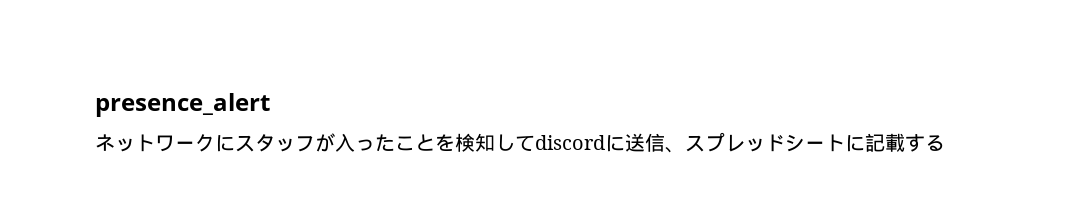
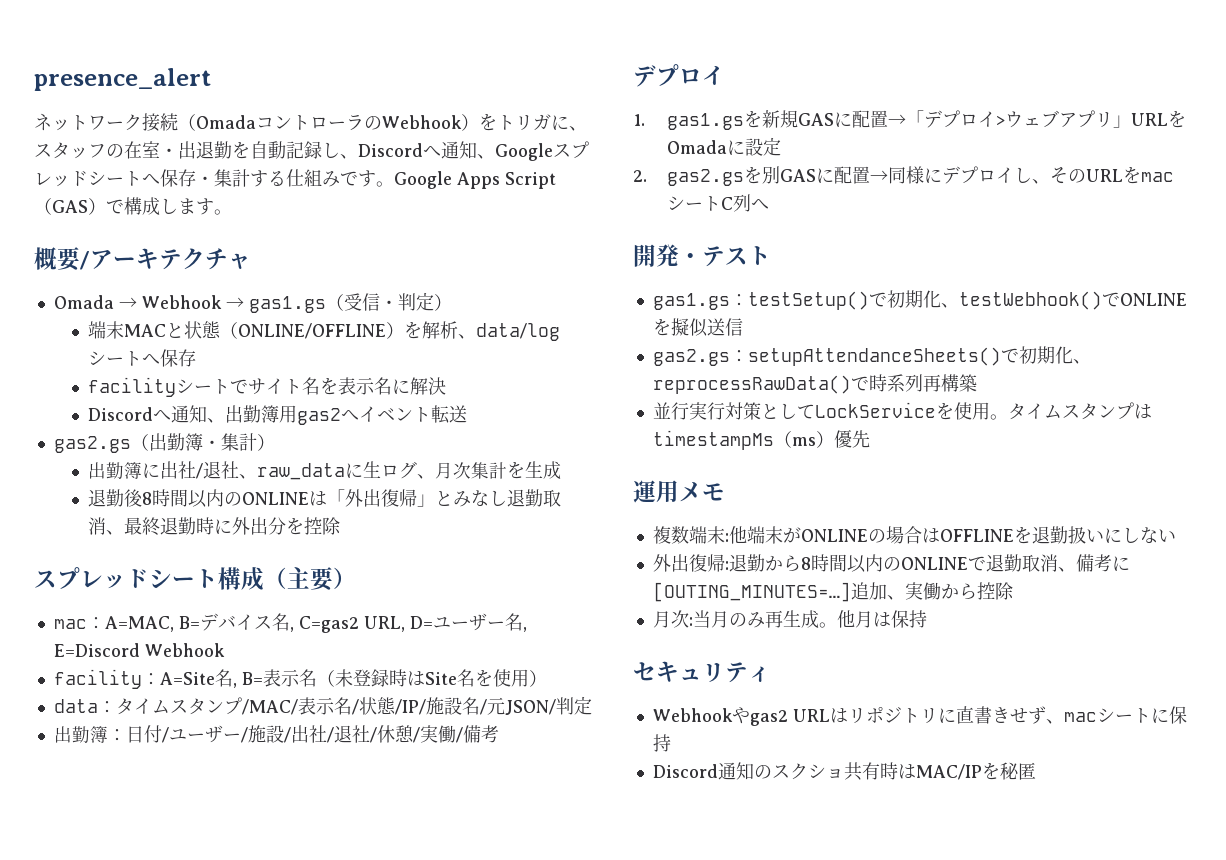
[215,132,945,153] にスタッフが入ったことを検知してdiscordに送信、スプレッドシートに記載する -> [142,113,587,132] [34,141,589,161] [34,169,556,189] [34,197,232,215] [34,247,251,271] [53,292,452,313] [87,321,560,341] [87,349,196,367] [87,377,446,397] [87,405,467,425] [53,433,275,453] [87,461,561,480] [87,489,561,508] [87,517,341,536] [34,567,356,591] [53,613,527,633] [53,643,225,657] [53,669,547,689] [53,696,592,715] [53,725,499,743] [633,64,725,87] [633,110,1187,130] [667,137,782,156] [633,166,1175,186] [667,194,770,212] [633,244,771,267] [652,290,1187,310] [652,318,743,337] [652,346,1091,366] [652,374,977,394] [652,402,1152,420] [652,430,870,450] [633,480,725,503] [652,526,1176,544] [652,554,1130,573] [652,582,1014,602] [652,610,927,628] [633,661,771,683] [652,706,1187,726] [652,734,671,752] [652,762,1036,781] 接続（OmadaコントローラのWebhook）をトリガに、スタッフの在室・出退勤を自動記録し、Discordへ通知、Googleスプレッドシートへ保存・集計する仕組みです。Google Apps Script（GAS）で構成します。 // 概要/アーキテクチャ // Omada → Webhook → gas1.gs（受信・判定） // 端末MACと状態（ONLINE/OFFLINE）を解析、data/logシートへ保存 // facilityシートでサイト名を表示名に解決 // Discordへ通知、出勤簿用gas2へイベント転送 // gas2.gs（出勤簿・集計） // 出勤簿に出社/退社、raw_dataに生ログ、月次集計を生成 // 退勤後8時間以内のONLINEは「外出復帰」とみなし退勤取消、最終退勤時に外出分を控除 // スプレッドシート構成（主要） // mac：A=MAC, B=デバイス名, C=gas2 URL, D=ユーザー名, E=Discord Webhook // facility：A=Site名, B=表示名（未登録時はSite名を使用） // data：タイムスタンプ/MAC/表示名/状態/IP/施設名/元JSON/判定 // 出勤簿：日付/ユーザー/施設/出社/退社/休憩/実働/備考 // デプロイ // 1. gas1.gsを新規GASに配置→「デプロイ>ウェブアプリ」URLをOmadaに設定 // 2. gas2.gsを別GASに配置→同様にデプロイし、そのURLをmacシートC列へ // 開発・テスト // gas1.gs：testSetup()で初期化、testWebhook()でONLINEを擬似送信 // gas2.gs：setupAttendanceSheets()で初期化、reprocessRawData()で時系列再構築 // 並行実行対策としてLockServiceを使用。タイムスタンプはtimestampMs（ms）優先 // 運用メモ // 複数端末:他端末がONLINEの場合はOFFLINEを退勤扱いにしない // 外出復帰:退勤から8時間以内のONLINEで退勤取消、備考に[OUTING_MINUTES=…]追加、実働から控除 // 月次:当月のみ再生成。他月は保持 // セキュリティ // Webhookやgas2 URLはリポジトリに直書きせず、macシートに保持 // Discord通知のスクショ共有時はMAC/IPを秘匿

